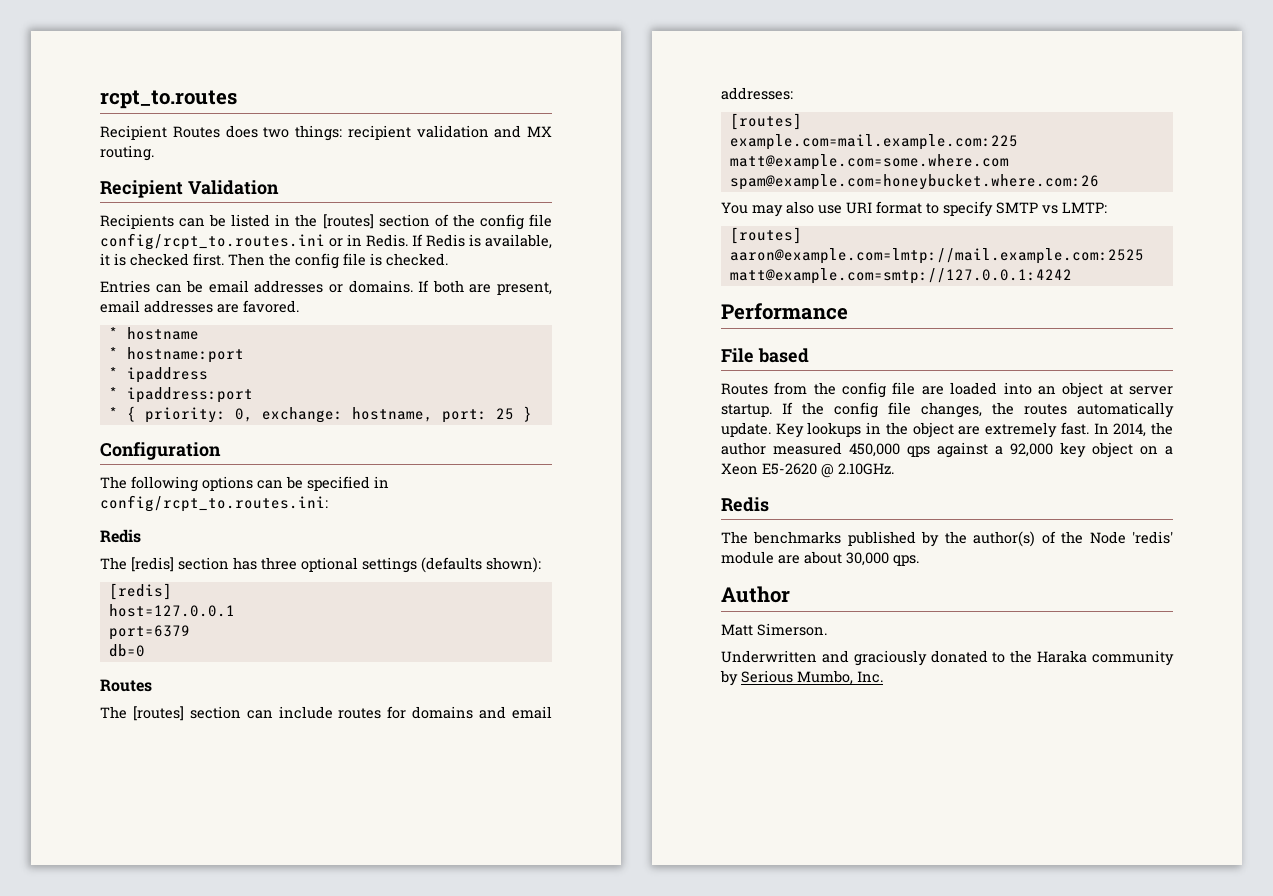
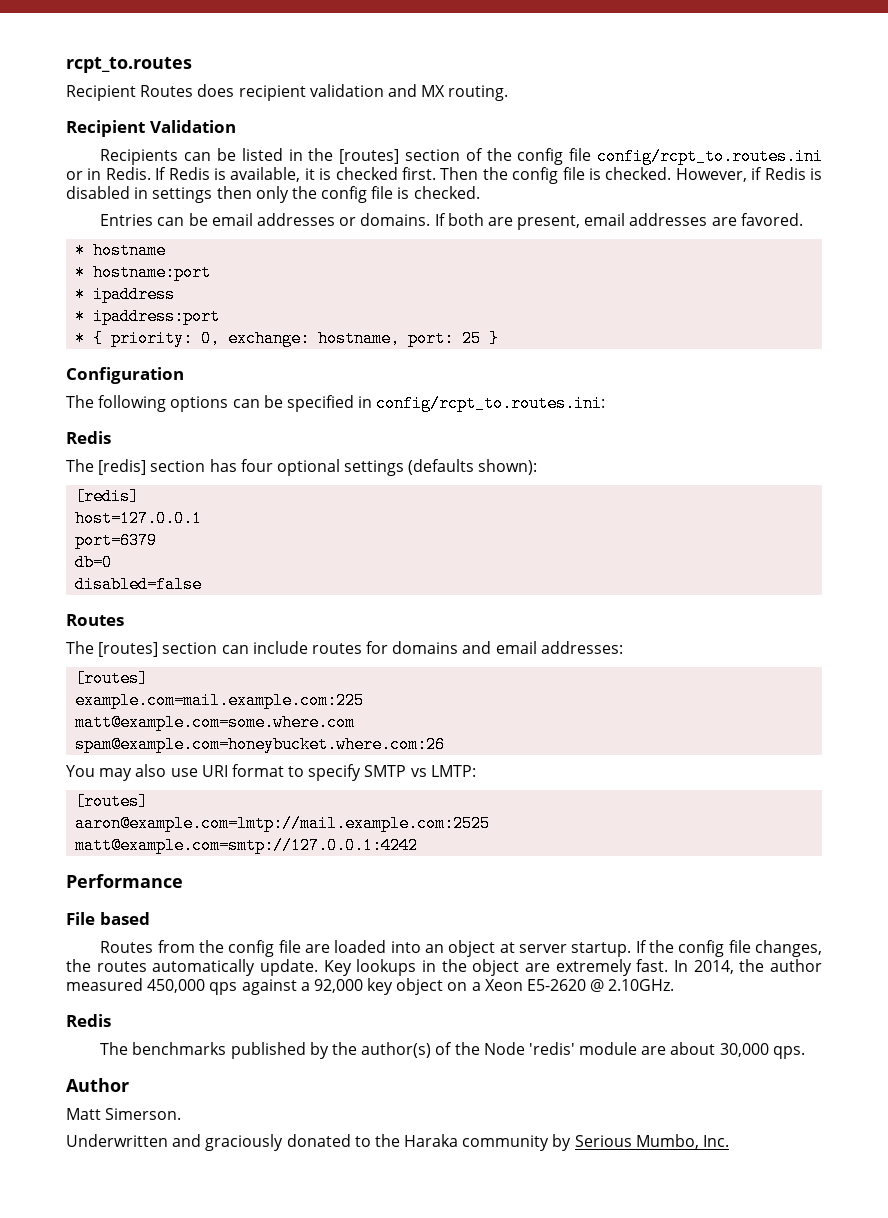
[263,125,342,141] two things: -> (235, 90) none
(448, 259) none -> [675,167,822,182] [66,186,480,203] However, if Redis is disabled in settings then only the config file is checked.
[261,557,297,570] three -> [240,459,273,472] four
(145, 650) none -> [75,576,203,593] // disabled=false

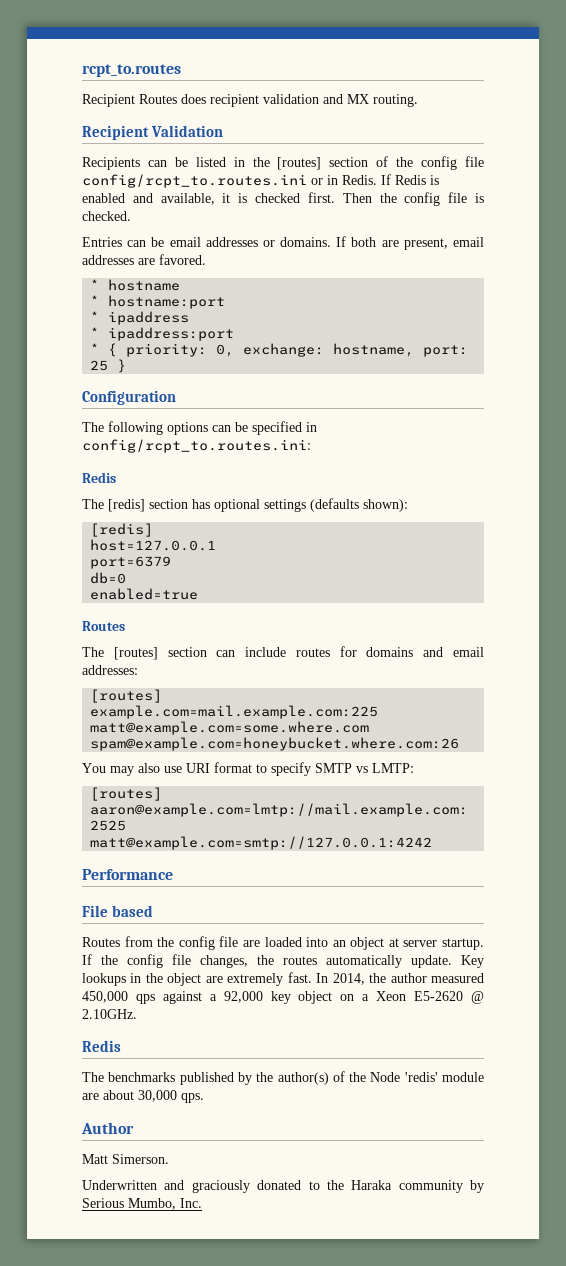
(226, 174) none -> [82,193,153,203] enabled and
[675,167,822,182] [66,186,480,203] However, if Redis is disabled in settings then only the config file is checked. -> (131, 216) none
[240,459,273,472] four -> (210, 504) none
[75,576,203,593] disabled=false -> [90,588,199,600] enabled=true

